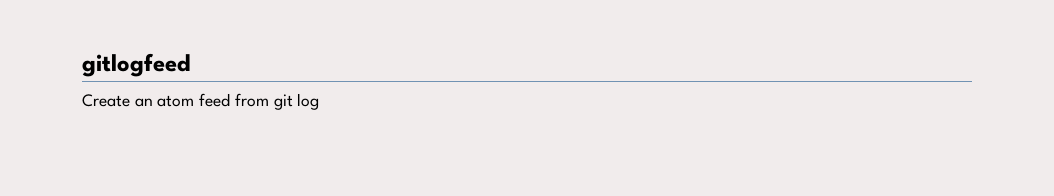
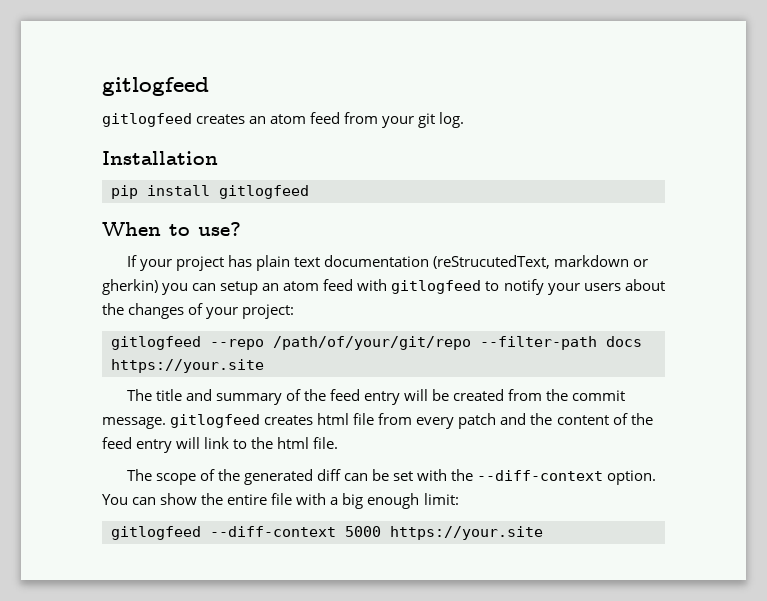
[82,53,191,77] [82,94,130,107] gitlogfeed // Create -> [102,77,209,96] [102,113,246,127] gitlogfeed // gitlogfeed creates
[273,93,320,110] git log -> [382,112,465,128] [102,151,218,165] [111,185,309,199] [102,222,241,236] [126,255,649,271] [102,279,665,295] [102,303,295,319] [111,336,642,350] [111,359,264,373] [126,389,626,405] [102,413,653,429] [102,437,339,453] [126,469,657,485] [102,493,459,509] [111,526,543,540] your git log. // Installation // pip install gitlogfeed // When to use? // If your project has plain text documentation (reStrucutedText, markdown or gherkin) you can setup an atom feed with gitlogfeed to notify your users about the changes of your project: // gitlogfeed --repo /path/of/your/git/repo --filter-path docs https://your.site // The title and summary of the feed entry will be created from the commit message. gitlogfeed creates html file from every patch and the content of the feed entry will link to the html file. // The scope of the generated diff can be set with the --diff-context option. You can show the entire file with a big enough limit: // gitlogfeed --diff-context 5000 https://your.site

